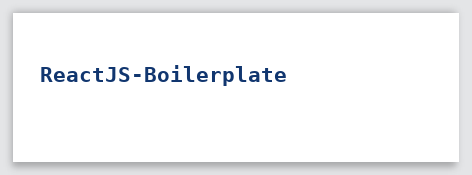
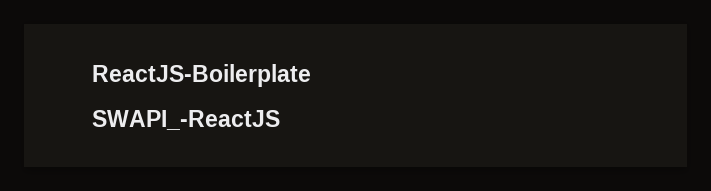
(287, 75) none -> [92,110,280,130] // SWAPI_-ReactJS

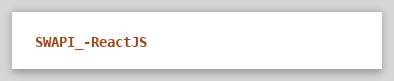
[92,64,311,87] ReactJS-Boilerplate // -> (35, 43) none

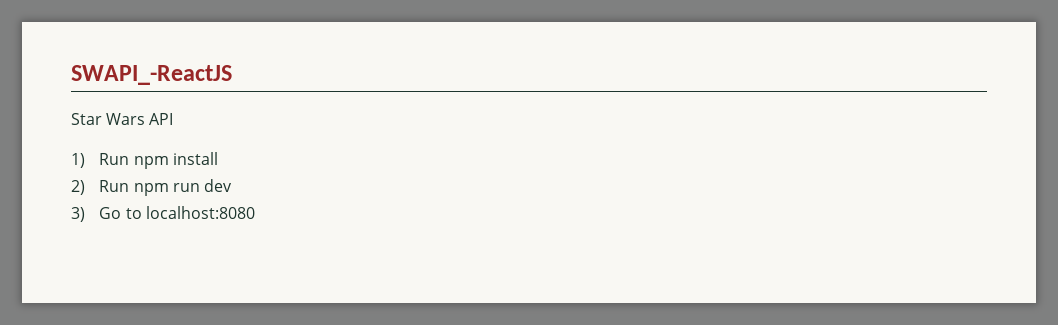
(147, 43) none -> [71,113,174,125] [71,152,218,169] [71,179,232,196] [71,206,255,222] // Star Wars API // 1) Run npm install // 2) Run npm run dev // 3) Go to localhost:8080

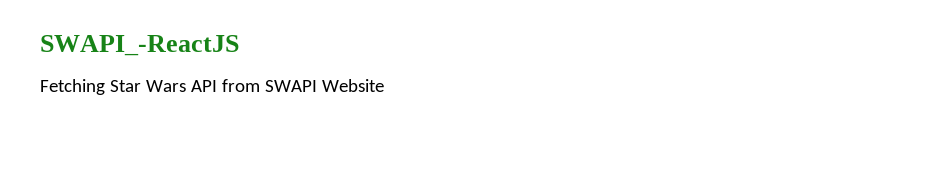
(232, 75) none -> [40,79,105,95] Fetching
[71,152,218,169] [71,179,232,196] [71,206,255,222] // 1) Run npm install // 2) Run npm run dev // 3) Go to localhost:8080 -> [221,79,384,92] from SWAPI Website

